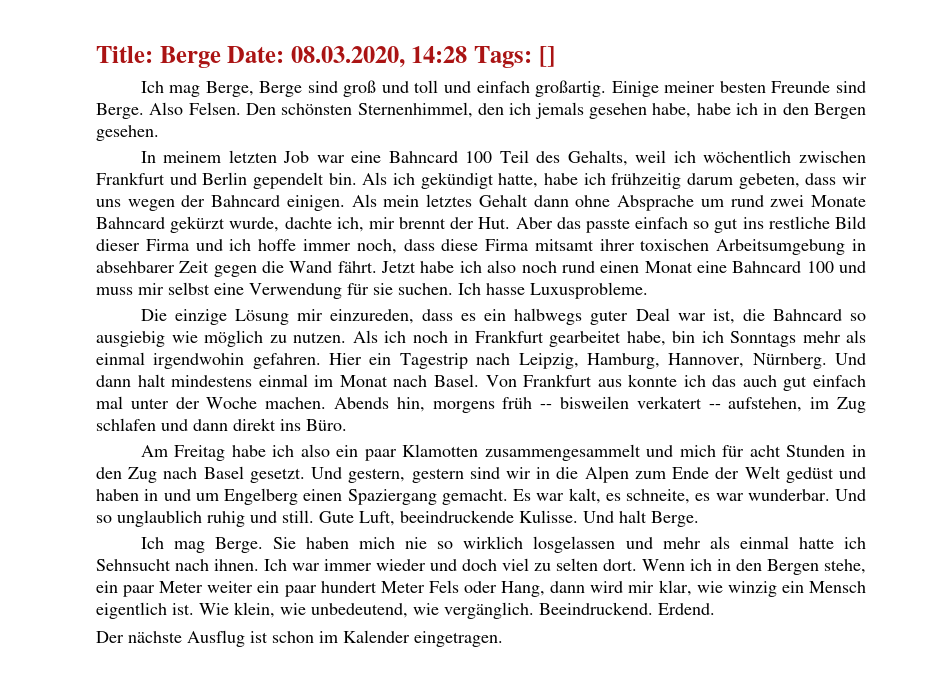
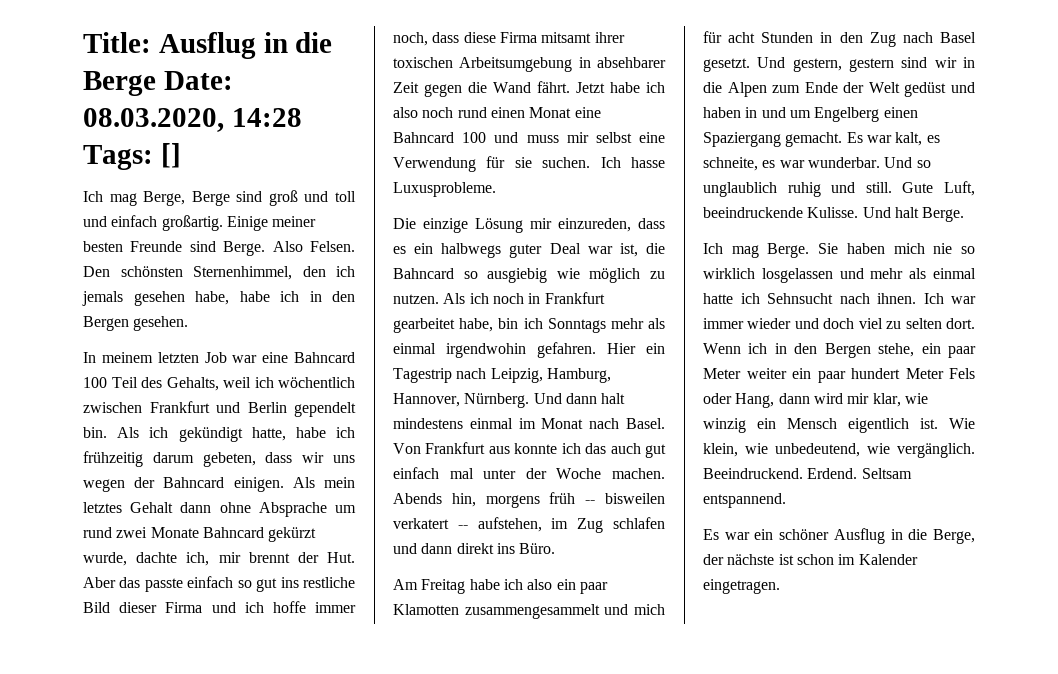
(153, 54) none -> [158,32,333,59] Ausflug in die
[96,630,245,647] // Der nächste Ausflug -> [861,468,912,479] [703,493,786,508] [703,528,975,544] [703,554,775,565] Seltsam entspannend. // Es war ein schöner Ausflug in die Berge, der nächste

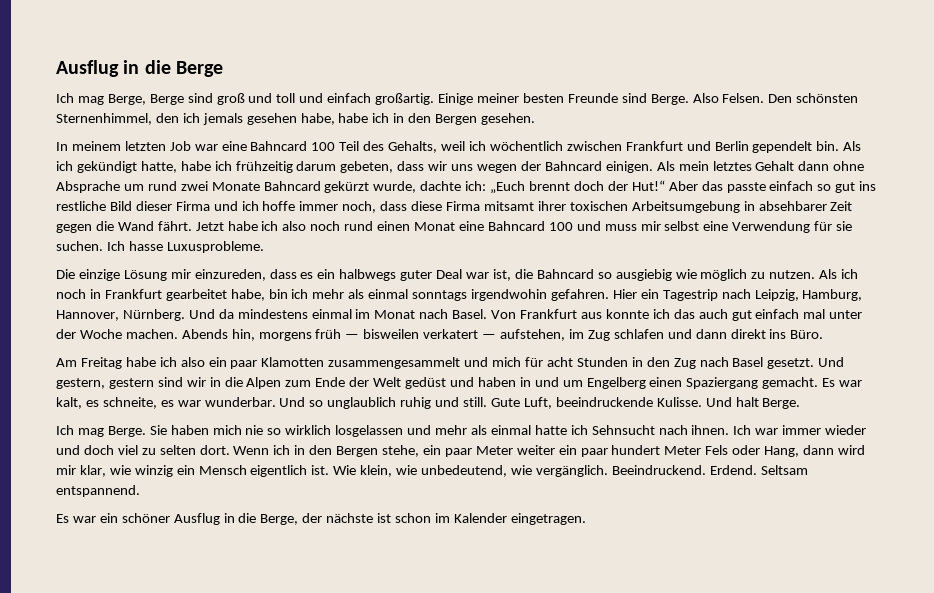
[83,32,151,53] Title: -> (56, 68) none
[163,71,233,90] [83,108,302,132] [83,143,181,170] Date: 08.03.2020, 14:28 Tags: [] -> (223, 69) none
[186,552,355,566] ich, mir brennt der Hut. -> [465,180,665,194] ich: „Euch brennt doch der Hut!“
[547,318,665,333] [393,343,436,354] Sonntags mehr als einmal -> [312,289,468,301] mehr als einmal sonntags
[565,393,626,404] dann halt -> [218,309,234,319] da
[585,500,596,504] -- -> [345,334,360,339] —
[457,525,468,529] -- -> [482,334,497,339] —

